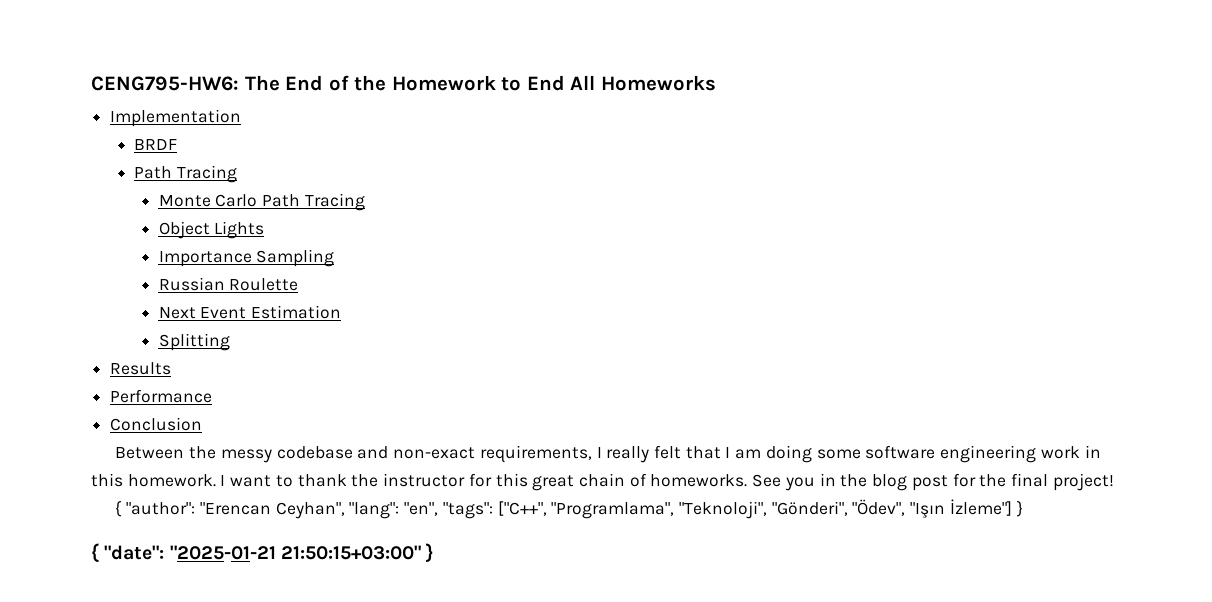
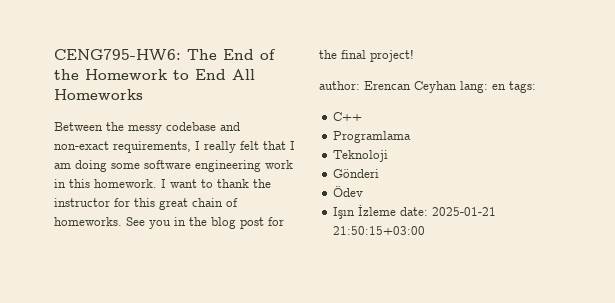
[110,109,242,127] [134,139,178,150] [134,165,238,183] [158,193,365,211] [158,221,265,239] [158,249,335,267] [158,277,299,291] [158,305,341,319] [158,333,230,351] [110,362,172,375] [110,389,213,403] [110,417,203,431] // Implementation // BRDF // Path Tracing // Monte Carlo Path Tracing // Object Lights // Importance Sampling // Russian Roulette // Next Event Estimation // Splitting // Results // Performance // Conclusion -> (143, 94) none
[115,499,1023,519] [91,543,435,563] { "author": "Erencan Ceyhan", "lang": "en", "tags": ["C++", "Programlama", "Teknoloji", "Gönderi", "Ödev", "Işın İzleme"] } // { "date": "2025-01-21 21:50:15+03:00" } -> [319,81,536,93] [333,112,363,121] [333,131,412,143] [333,150,389,162] [333,169,380,178] [333,186,364,197] [333,205,497,219] [333,226,426,235] author: Erencan Ceyhan lang: en tags: // C++ // Programlama // Teknoloji // Gönderi // Ödev // Işın İzleme date: 2025-01-21 21:50:15+03:00

